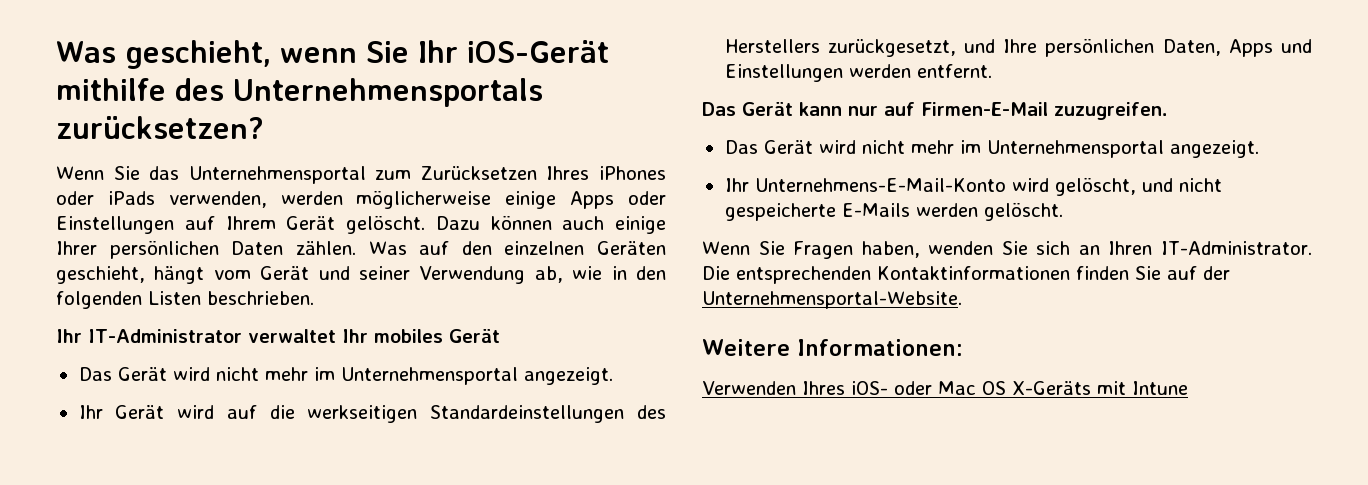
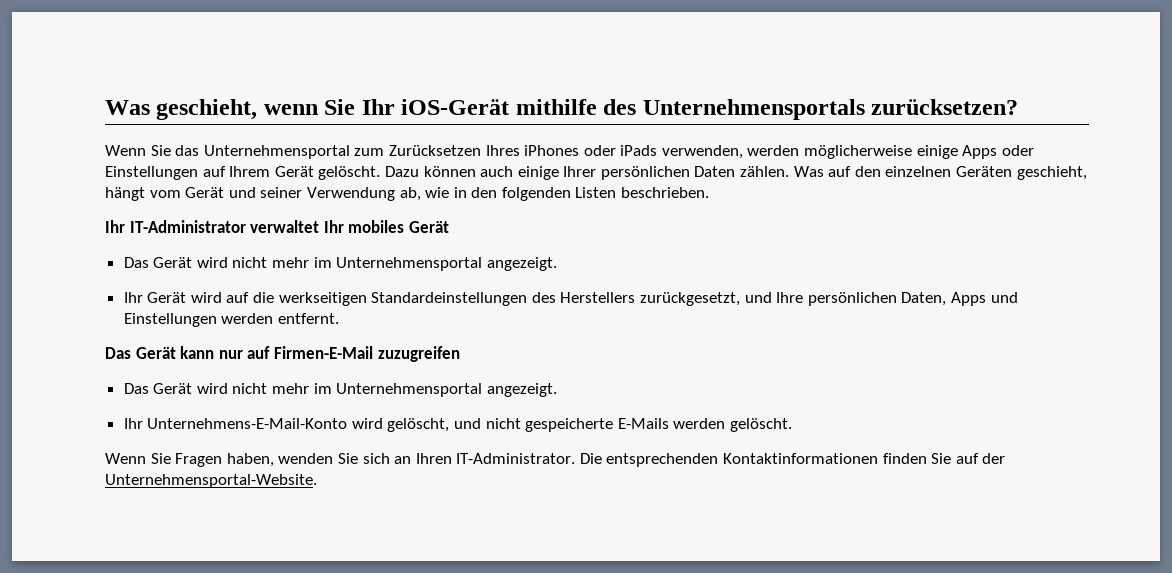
[1054,102,1168,120] zuzugreifen. -> [377,346,460,362] zuzugreifen
[702,339,963,356] [702,381,1188,395] // Weitere Informationen: // Verwenden Ihres iOS- oder Mac OS X-Geräts mit Intune -> (317, 481) none

